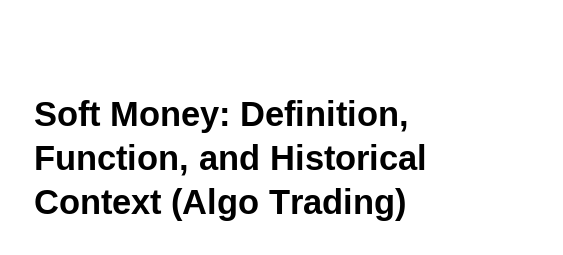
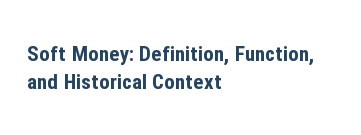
[171,188,406,221] (Algo Trading) -> (223, 81) none

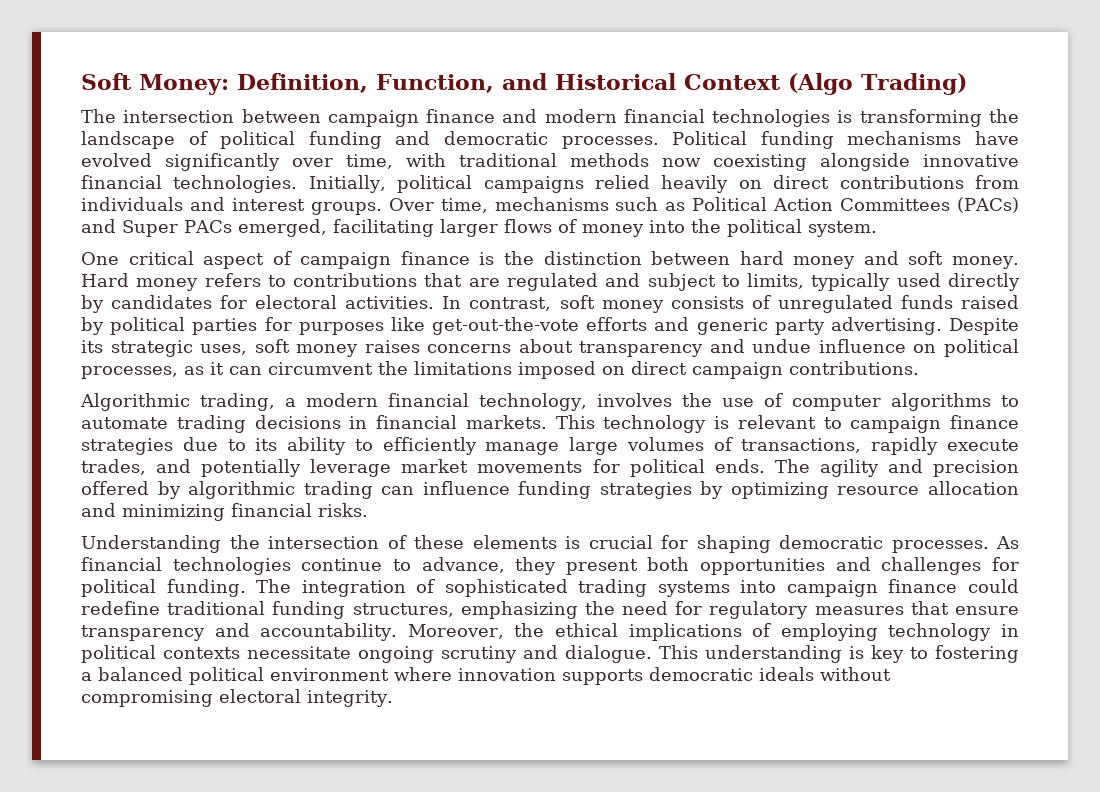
(223, 81) none -> [788,73,967,95] [81,109,1019,127] [81,131,1019,149] [81,153,1019,171] [81,175,1020,193] [81,197,1020,215] [81,219,877,237] [81,251,1020,269] [81,273,1021,291] [81,295,1020,313] [81,317,1019,335] [81,339,1020,357] [81,361,919,379] [80,393,1019,411] [81,415,1019,433] [81,437,1019,455] [81,459,1020,477] [81,481,1019,499] [81,503,368,521] [81,535,1019,553] [81,557,1019,575] [81,579,1019,597] [81,601,1019,619] [81,623,1019,641] [81,645,1019,663] [81,667,891,685] [81,689,393,707] (Algo Trading) // The intersection between campaign finance and modern financial technologies is transforming the landscape of political funding and democratic processes. Political funding mechanisms have evolved significantly over time, with traditional methods now coexisting alongside innovative financial technologies. Initially, political campaigns relied heavily on direct contributions from individuals and interest groups. Over time, mechanisms such as Political Action Committees (PACs) and Super PACs emerged, facilitating larger flows of money into the political system. // One critical aspect of campaign finance is the distinction between hard money and soft money. Hard money refers to contributions that are regulated and subject to limits, typically used directly by candidates for electoral activities. In contrast, soft money consists of unregulated funds raised by political parties for purposes like get-out-the-vote efforts and generic party advertising. Despite its strategic uses, soft money raises concerns about transparency and undue influence on political processes, as it can circumvent the limitations imposed on direct campaign contributions. // Algorithmic trading, a modern financial technology, involves the use of computer algorithms to automate trading decisions in financial markets. This technology is relevant to campaign finance strategies due to its ability to efficiently manage large volumes of transactions, rapidly execute trades, and potentially leverage market movements for political ends. The agility and precision offered by algorithmic trading can influence funding strategies by optimizing resource allocation and minimizing financial risks. // Understanding the intersection of these elements is crucial for shaping democratic processes. As financial technologies continue to advance, they present both opportunities and challenges for political funding. The integration of sophisticated trading systems into campaign finance could redefine traditional funding structures, emphasizing the need for regulatory measures that ensure transparency and accountability. Moreover, the ethical implications of employing technology in political contexts necessitate ongoing scrutiny and dialogue. This understanding is key to fostering a balanced political environment where innovation supports democratic ideals without compromising electoral integrity.

